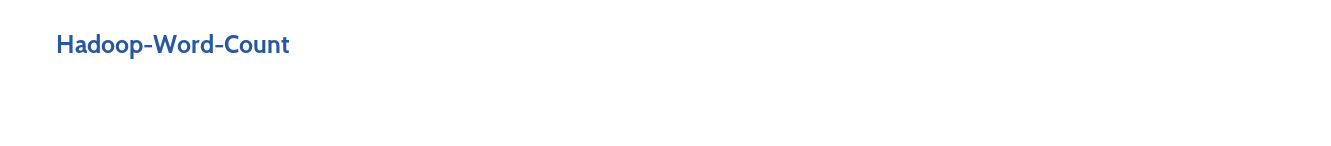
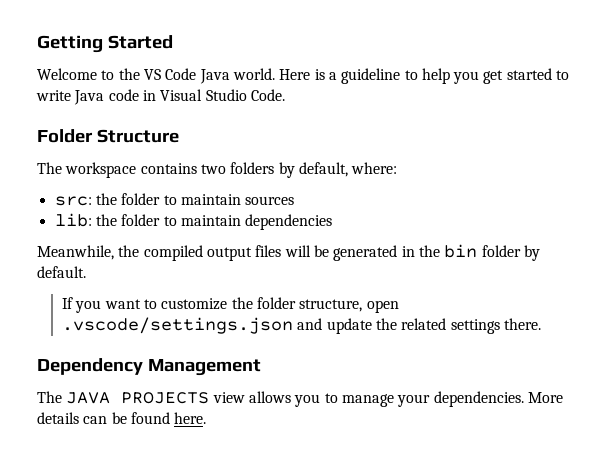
[56,34,290,59] Hadoop-Word-Count -> [37,35,173,53] [37,68,570,84] [36,89,285,105] [37,129,179,143] [37,162,398,178] [54,193,295,206] [54,213,333,230] [37,244,540,261] [37,266,86,278] [62,297,399,313] [62,317,541,334] [37,358,261,376] [37,391,563,407] [37,412,207,424] Getting Started // Welcome to the VS Code Java world. Here is a guideline to help you get started to write Java code in Visual Studio Code. // Folder Structure // The workspace contains two folders by default, where: // src: the folder to maintain sources // lib: the folder to maintain dependencies // Meanwhile, the compiled output files will be generated in the bin folder by default. // If you want to customize the folder structure, open .vscode/settings.json and update the related settings there. // Dependency Management // The JAVA PROJECTS view allows you to manage your dependencies. More details can be found here.

